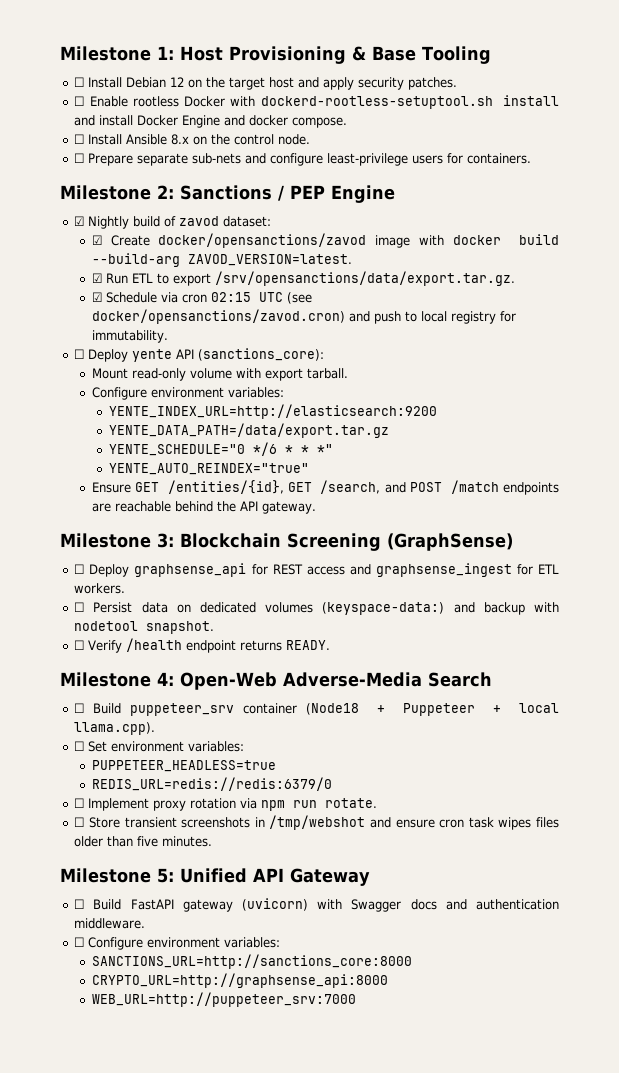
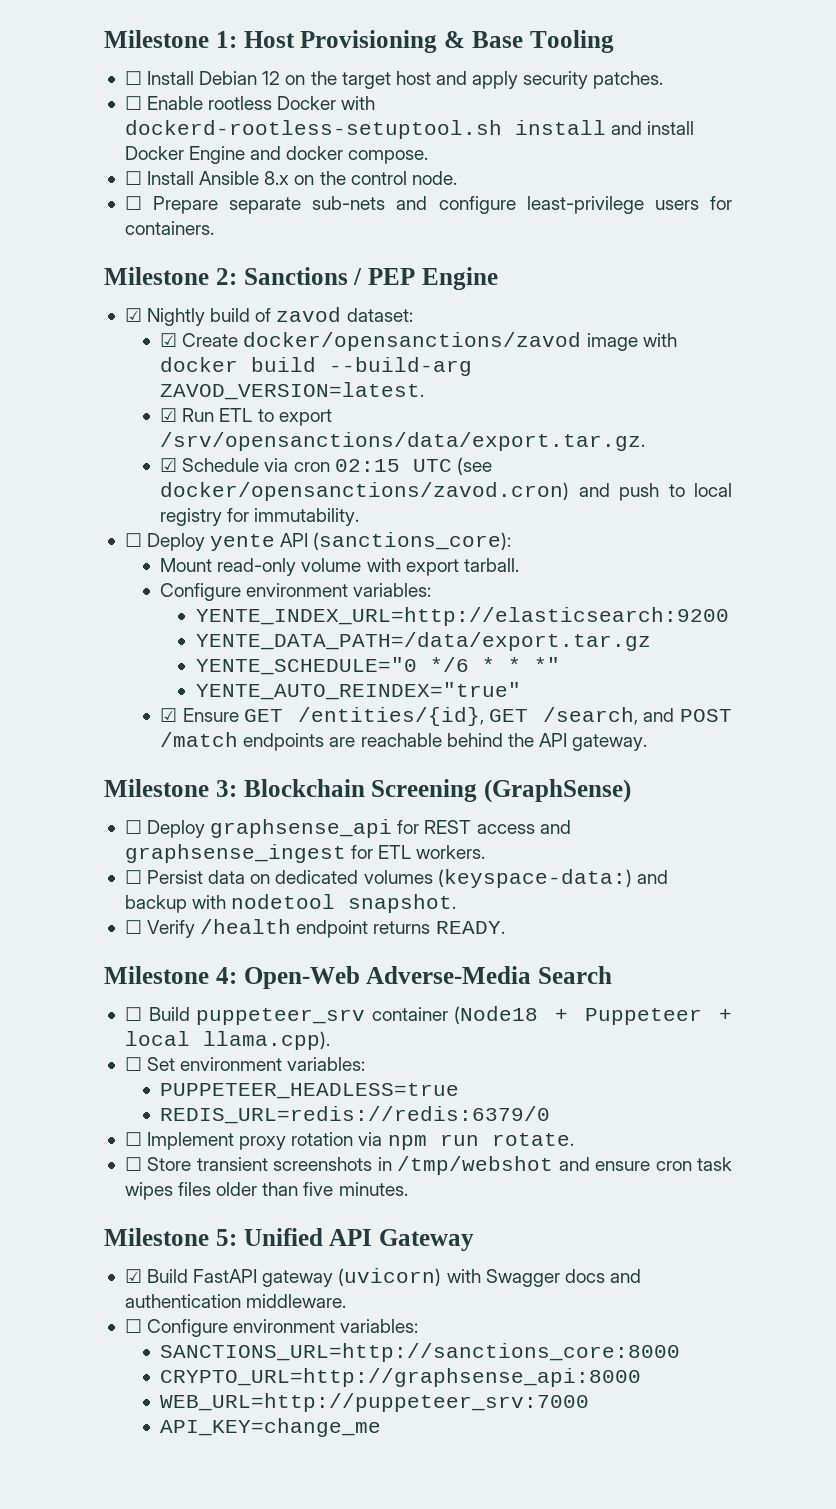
(309, 469) none -> [160,708,178,722] ☑
[74,899,85,909] ☐ -> [124,1269,142,1283] ☑
(356, 999) none -> [160,1418,382,1437] // API_KEY=change_me

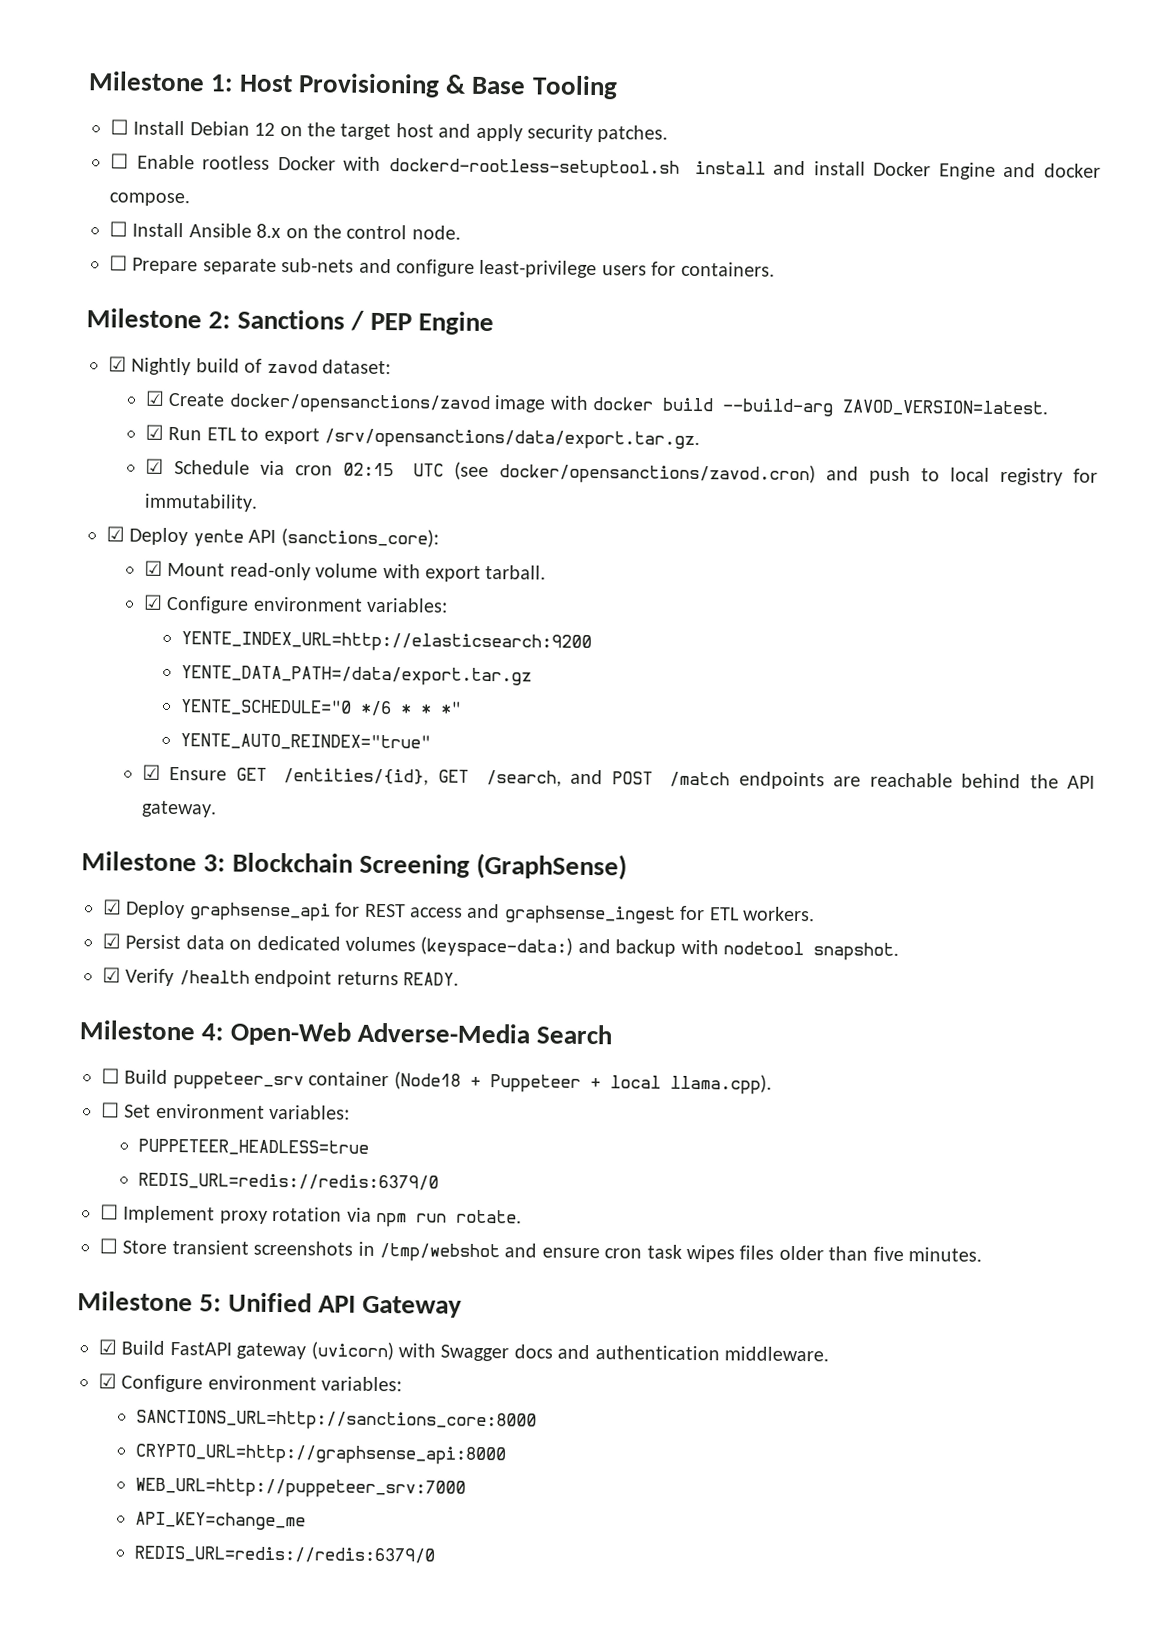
[124,533,142,547] ☐ -> [106,526,125,542] ☑
(512, 541) none -> [143,560,163,576] ☑
(519, 565) none -> [142,594,163,610] ☑
[124,820,142,834] ☐ -> [103,899,122,915] ☑
[124,870,142,884] ☐ -> [102,933,121,949] ☑
[124,920,142,934] ☐ -> [102,967,121,983] ☑
[124,1319,142,1333] ☐ -> [98,1373,117,1389] ☑
(382, 1427) none -> [133,1545,435,1564] // REDIS_URL=redis://redis:6379/0

